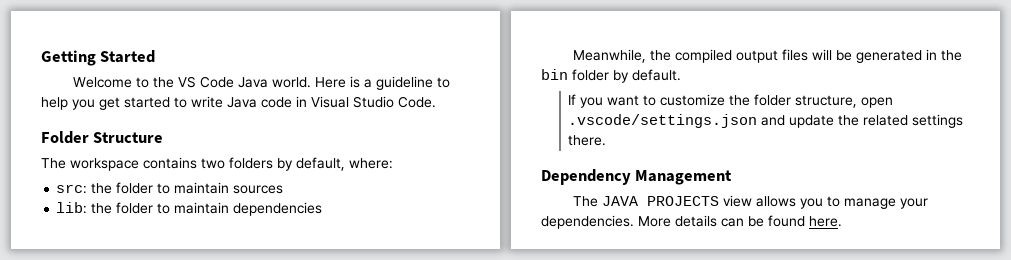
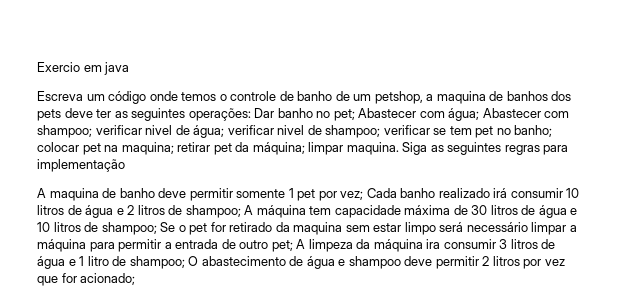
[41,50,156,66] [72,76,450,90] [41,96,436,110] [41,131,164,144] [41,157,393,171] [56,182,284,194] [56,202,323,216] [572,49,962,63] [541,69,681,83] [568,94,894,108] [568,114,964,128] [568,135,607,146] [541,169,733,185] [572,195,928,209] [541,215,842,229] Getting Started // Welcome to the VS Code Java world. Here is a guideline to help you get started to write Java code in Visual Studio Code. // Folder Structure // The workspace contains two folders by default, where: // src: the folder to maintain sources // lib: the folder to maintain dependencies // Meanwhile, the compiled output files will be generated in the bin folder by default. // If you want to customize the folder structure, open .vscode/settings.json and update the related settings there. // Dependency Management // The JAVA PROJECTS view allows you to manage your dependencies. More details can be found here. -> [37,62,130,75] [37,91,572,104] [37,108,570,121] [37,125,553,138] [37,142,569,155] [37,159,125,172] [37,188,580,201] [37,205,578,218] [37,222,577,235] [37,239,556,252] [37,256,565,269] [37,273,136,286] Exercio em java // Escreva um código onde temos o controle de banho de um petshop, a maquina de banhos dos pets deve ter as seguintes operações: Dar banho no pet; Abastecer com água; Abastecer com shampoo; verificar nivel de água; verificar nivel de shampoo; verificar se tem pet no banho; colocar pet na maquina; retirar pet da máquina; limpar maquina. Siga as seguintes regras para implementação // A maquina de banho deve permitir somente 1 pet por vez; Cada banho realizado irá consumir 10 litros de água e 2 litros de shampoo; A máquina tem capacidade máxima de 30 litros de água e 10 litros de shampoo; Se o pet for retirado da maquina sem estar limpo será necessário limpar a máquina para permitir a entrada de outro pet; A limpeza da máquina ira consumir 3 litros de água e 1 litro de shampoo; O abastecimento de água e shampoo deve permitir 2 litros por vez que for acionado;

